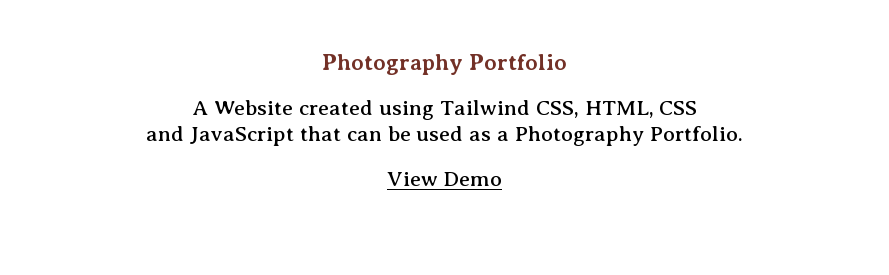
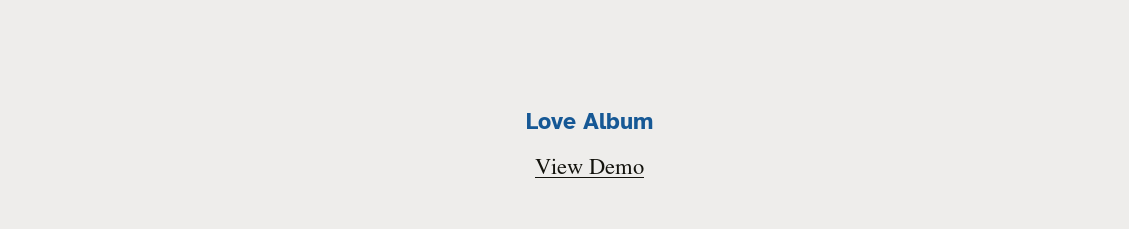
[321,54,568,75] [191,100,698,120] [146,126,743,146] Photography Portfolio // A Website created using Tailwind CSS, HTML, CSS // and JavaScript that can be used as a Photography Portfolio. -> [526,113,653,129] Love Album

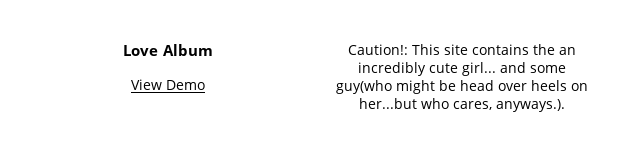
(645, 166) none -> [348,44,576,55] [358,62,566,76] [336,80,588,94] [359,98,565,112] // Caution!: This site contains the an incredibly cute girl... and some guy(who might be head over heels on her...but who cares, anyways.).

